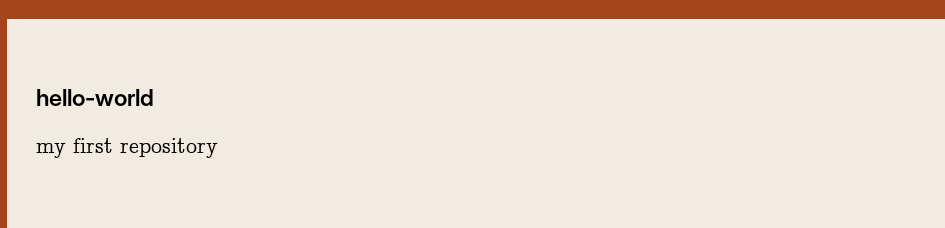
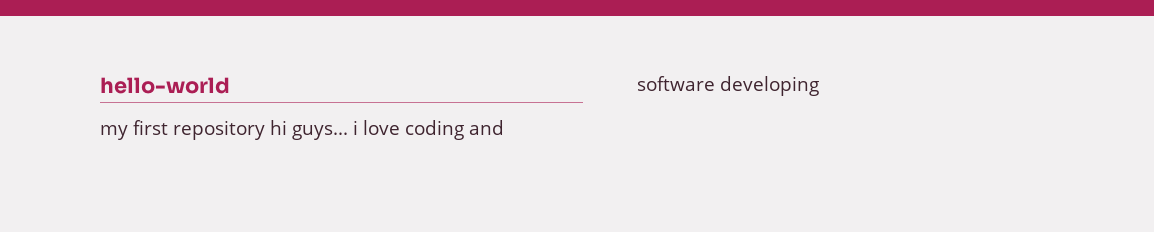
(218, 148) none -> [270,120,504,140] [637,76,819,96] hi guys... i love coding and software developing

